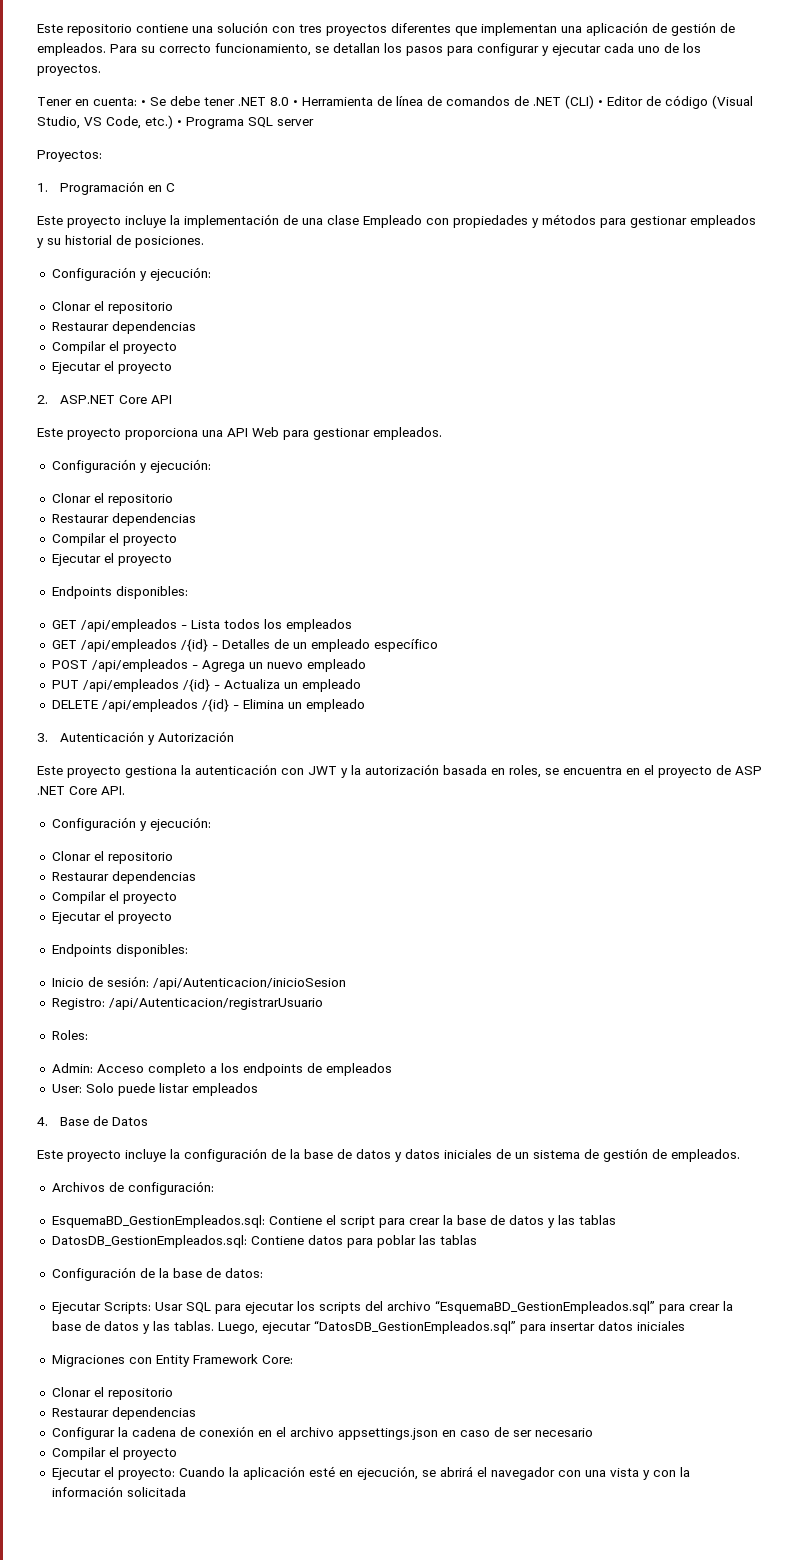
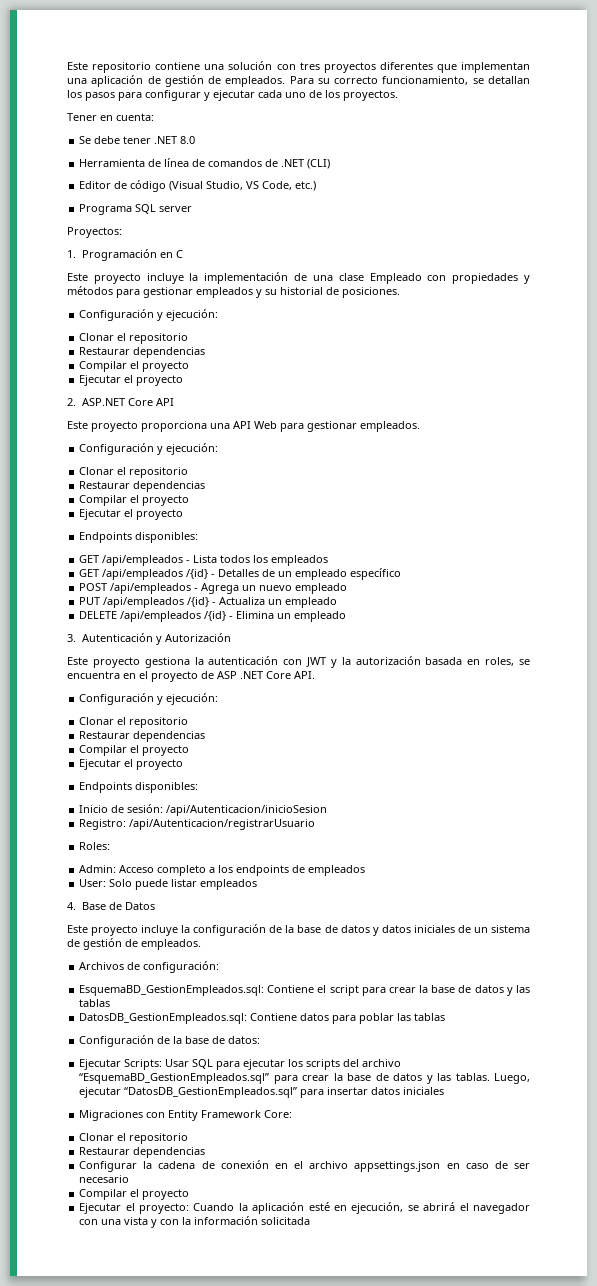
[141,100,146,106] • -> (154, 117) //
[293,100,298,106] • -> (196, 140) //
[598,100,603,106] • -> (331, 164) //
[177,120,182,126] • -> (317, 186) //

